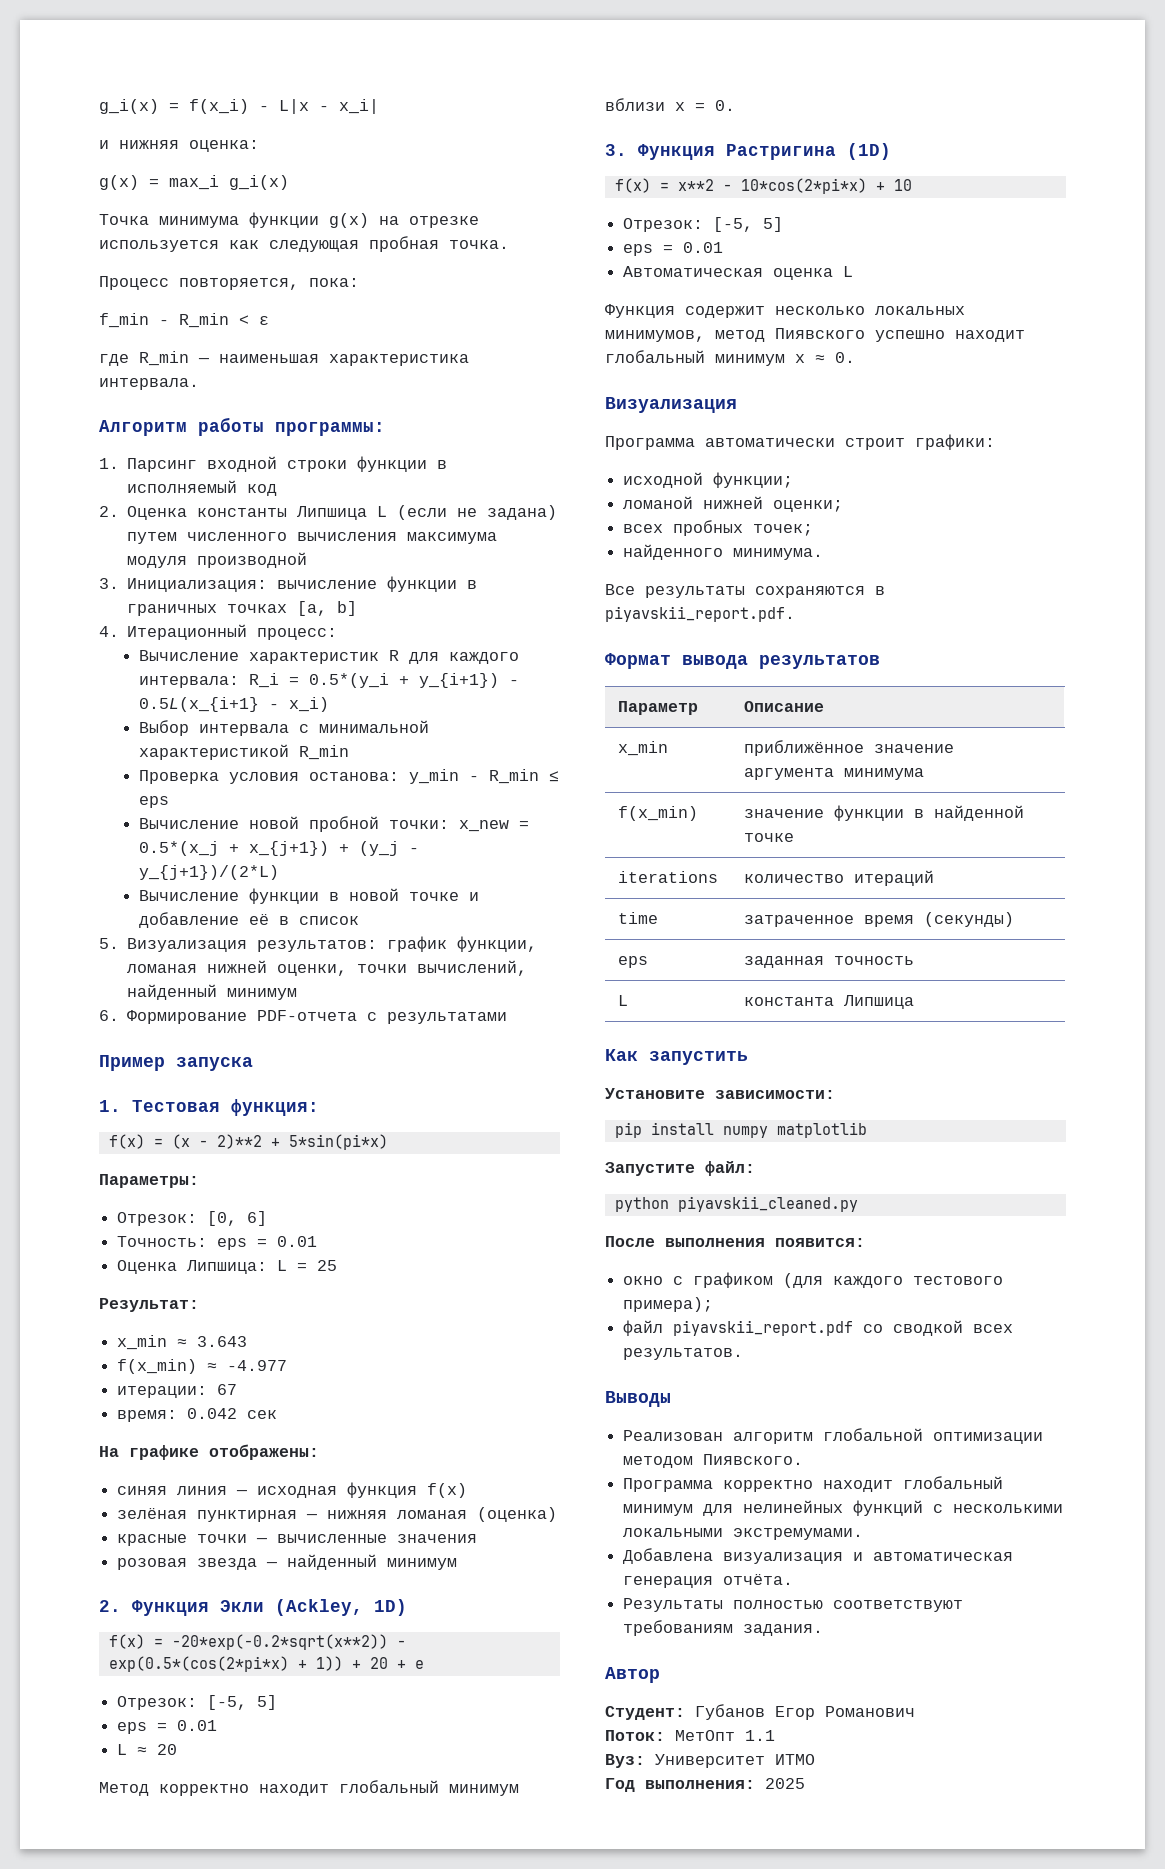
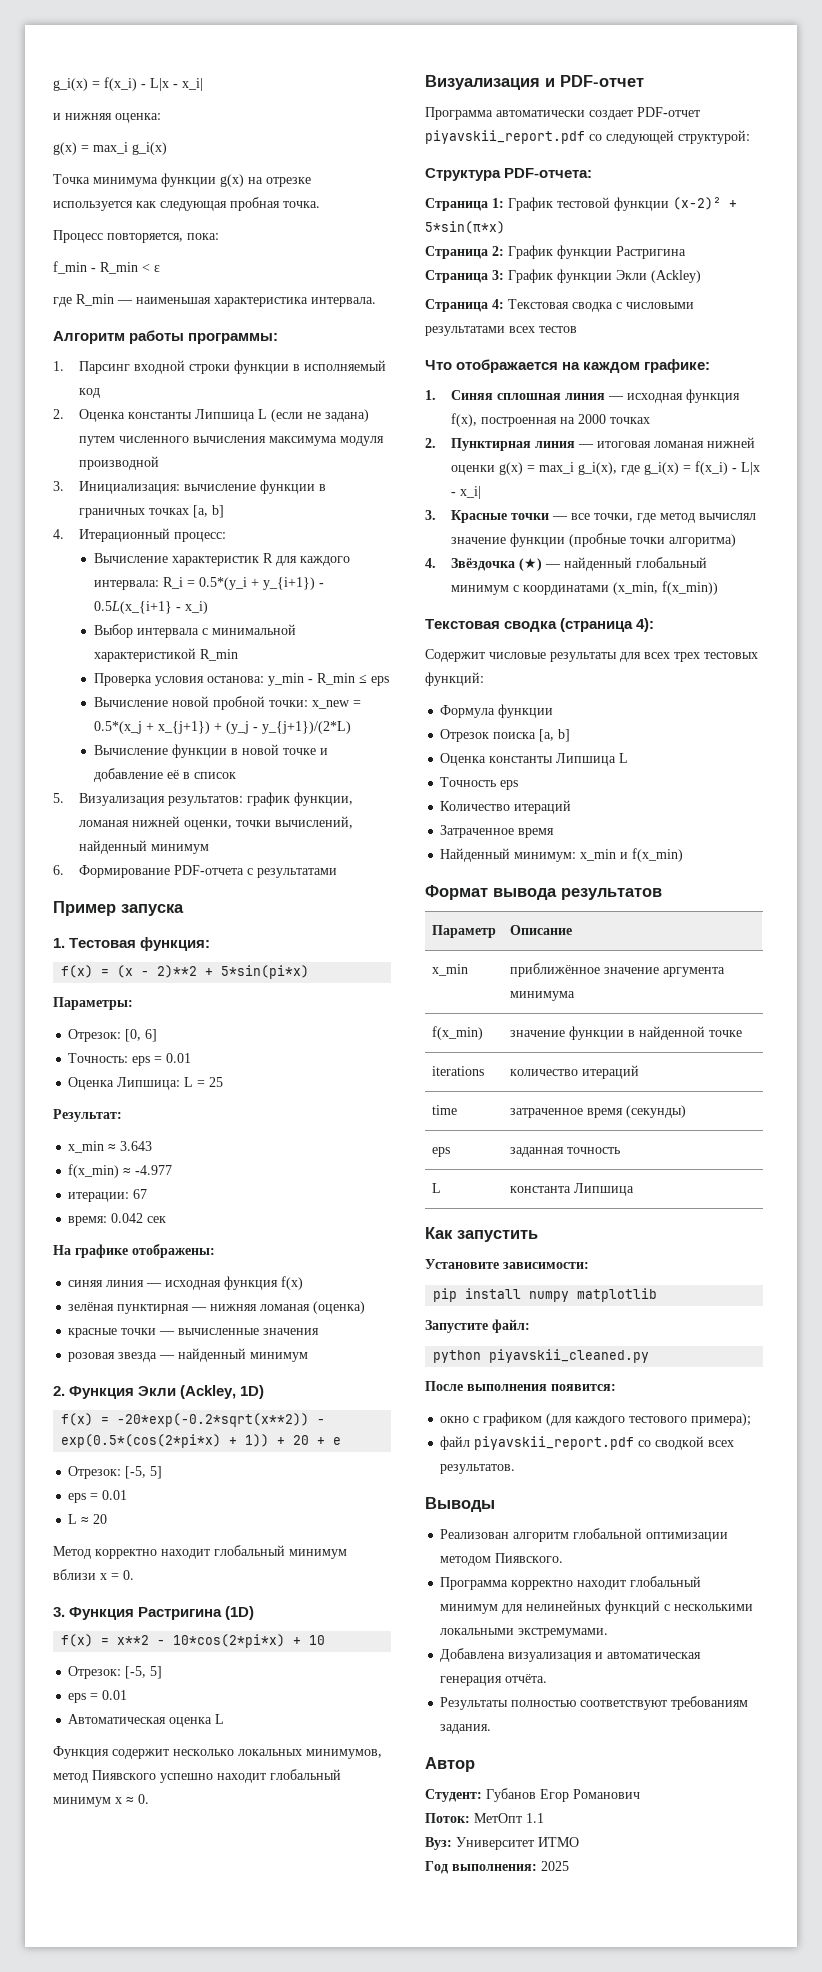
(737, 405) none -> [545,75,644,87] и PDF-отчет
[845,434,995,450] [623,472,794,488] [623,496,844,512] [623,520,814,536] [623,544,824,560] [605,584,885,598] [605,606,795,622] строит графики: // исходной функции; // ломаной нижней оценки; // всех пробных точек; // найденного минимума. // Все результаты сохраняются в piyavskii_report.pdf. -> [589,107,700,120] [425,130,750,144] [425,168,593,181] [425,197,737,211] [425,221,505,234] [425,245,686,259] [425,269,701,283] [425,299,694,312] [425,326,577,336] [425,359,711,373] [425,389,740,403] [450,413,650,427] [425,437,755,451] [450,461,760,475] [450,486,481,499] [425,510,756,523] [450,533,736,547] [425,557,707,571] [450,581,718,595] [425,618,655,632] [425,649,758,662] [425,672,484,686] [440,704,554,718] [440,729,571,742] [440,753,629,766] [440,777,519,790] [440,800,572,814] [440,825,555,838] [440,848,684,862] создает PDF-отчет piyavskii_report.pdf со следующей структурой: // Структура PDF-отчета: // Страница 1: График тестовой функции (x-2)² + 5*sin(π*x) // Страница 2: График функции Растригина // Страница 3: График функции Экли (Ackley) // Страница 4: Текстовая сводка с числовыми результатами всех тестов // Что отображается на каждом графике: // 1. Синяя сплошная линия — исходная функция f(x), построенная на 2000 точках // 2. Пунктирная линия — итоговая ломаная нижней оценки g(x) = max_i g_i(x), где g_i(x) = f(x_i) - L|x - x_i| // 3. Красные точки — все точки, где метод вычислял значение функции (пробные точки алгоритма) // 4. Звёздочка (★) — найденный глобальный минимум с координатами (x_min, f(x_min)) // Текстовая сводка (страница 4): // Содержит числовые результаты для всех трех тестовых функций: // Формула функции // Отрезок поиска [a, b] // Оценка константы Липшица L // Точность eps // Количество итераций // Затраченное время // Найденный минимум: x_min и f(x_min)

